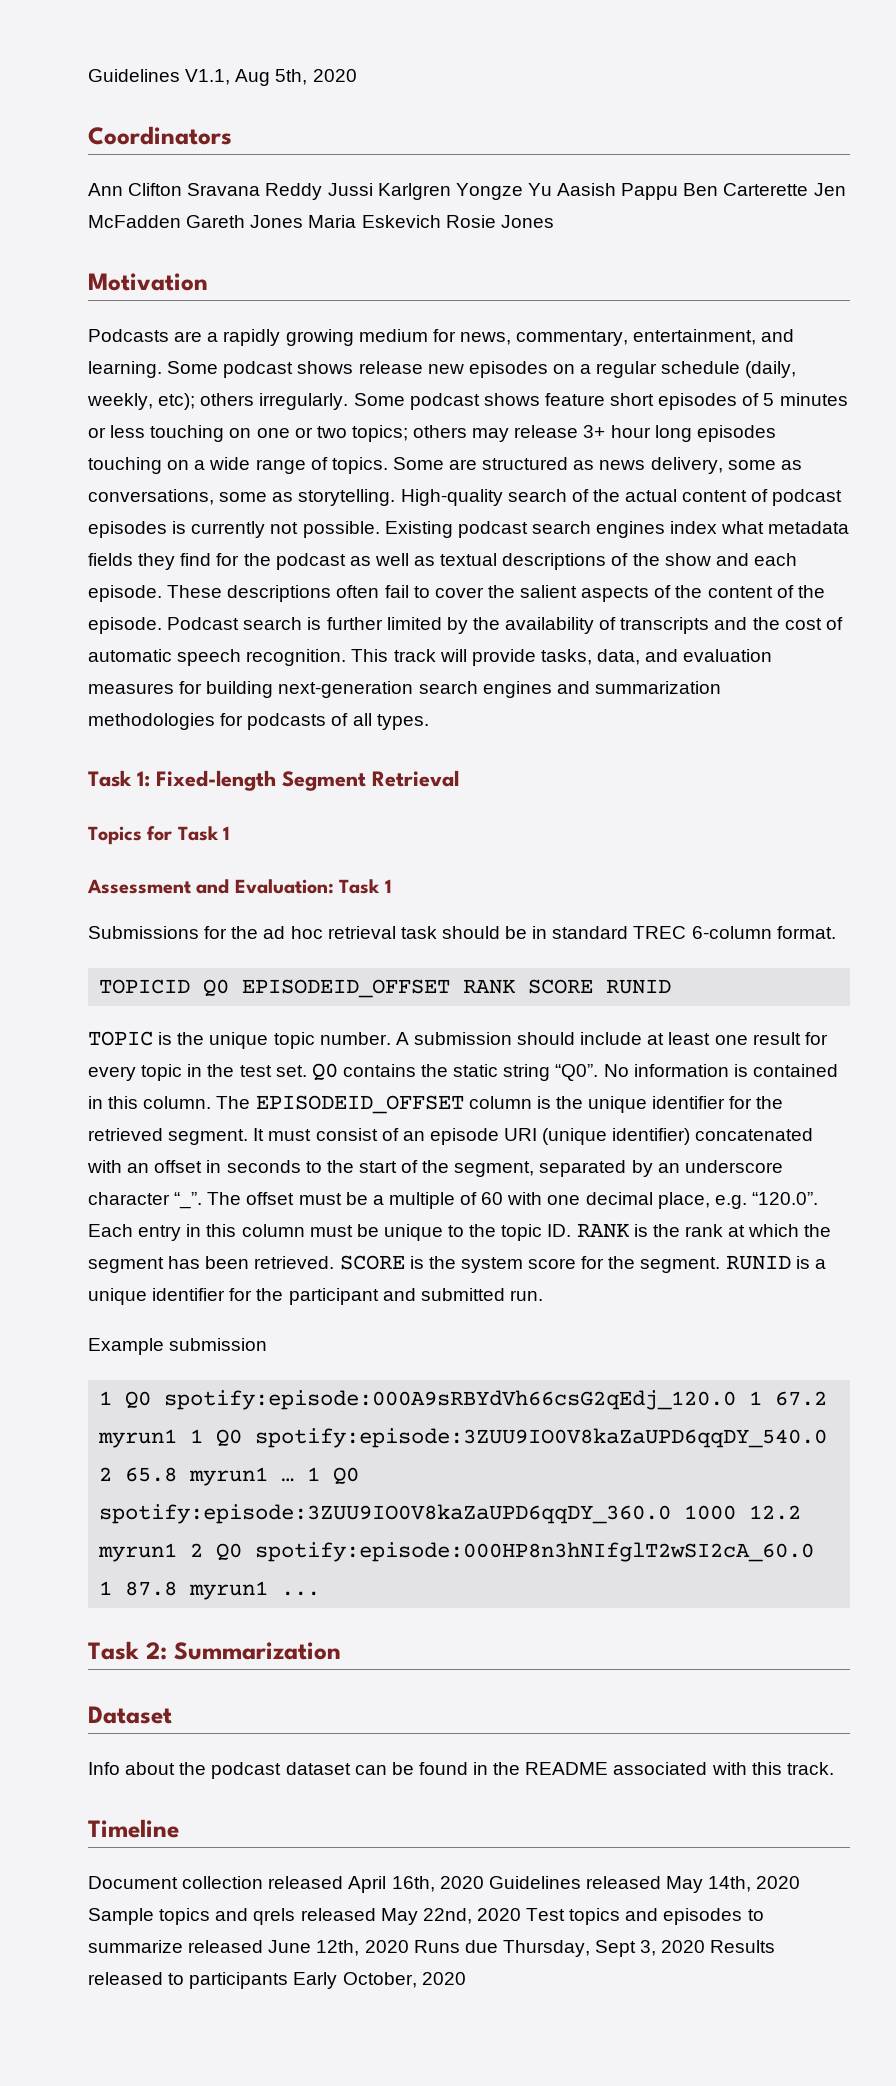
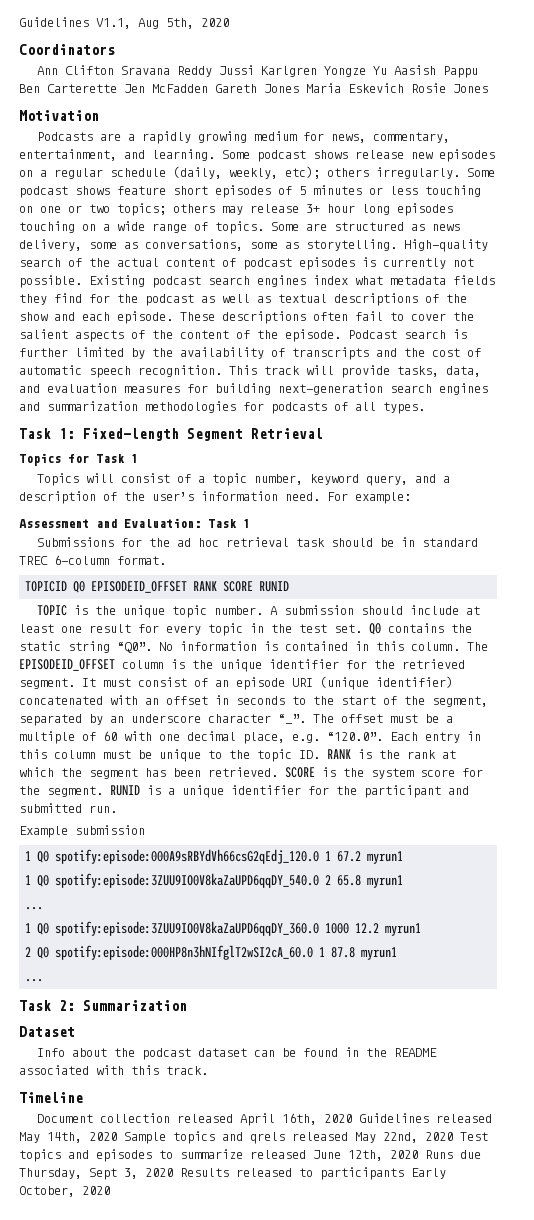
(231, 833) none -> [37,473,451,486] [19,491,411,504] // Topics will consist of a topic number, keyword query, and a description of the user’s information need. For example:
(178, 1438) none -> (404, 857) //
[281,1478,295,1482] … -> [25,907,44,910] // ... //
(178, 1552) none -> (422, 929) //
(269, 1590) none -> (398, 953) //

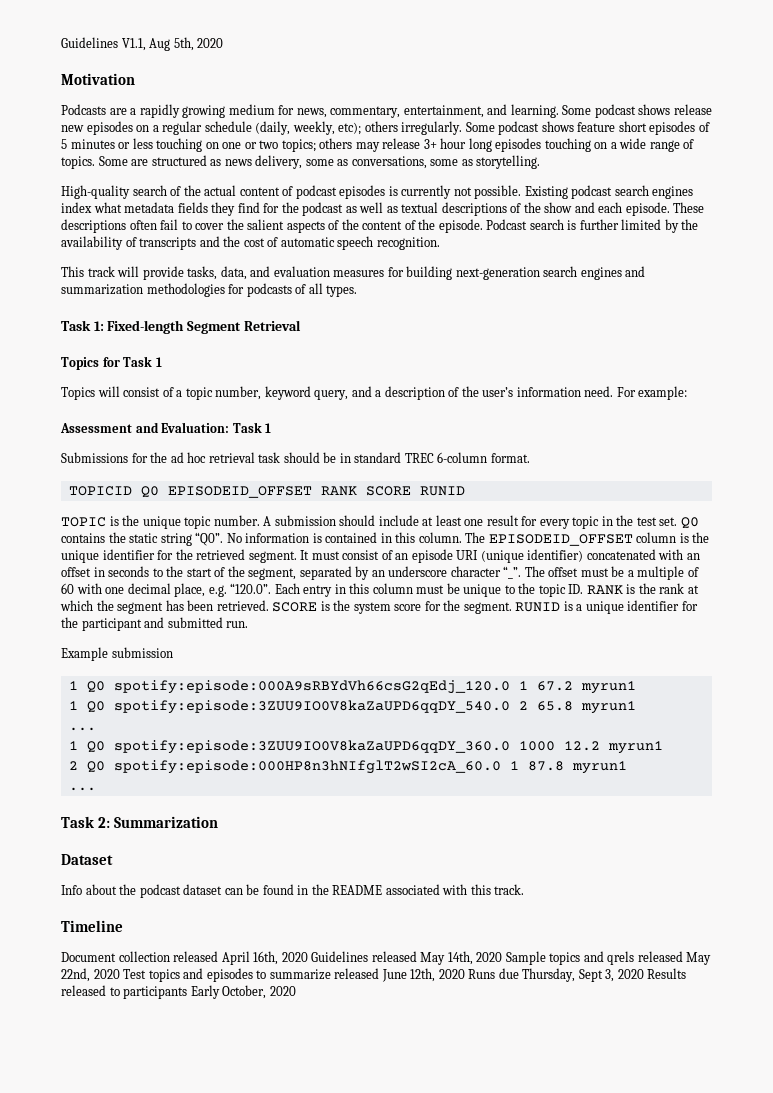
[19,44,115,55] [37,65,479,78] [19,83,488,93] // Coordinators // Ann Clifton Sravana Reddy Jussi Karlgren Yongze Yu Aasish Pappu Ben Carterette Jen McFadden Gareth Jones Maria Eskevich Rosie Jones -> (224, 43) none
(397, 245) none -> (541, 162) //
(222, 371) none -> (440, 243) //

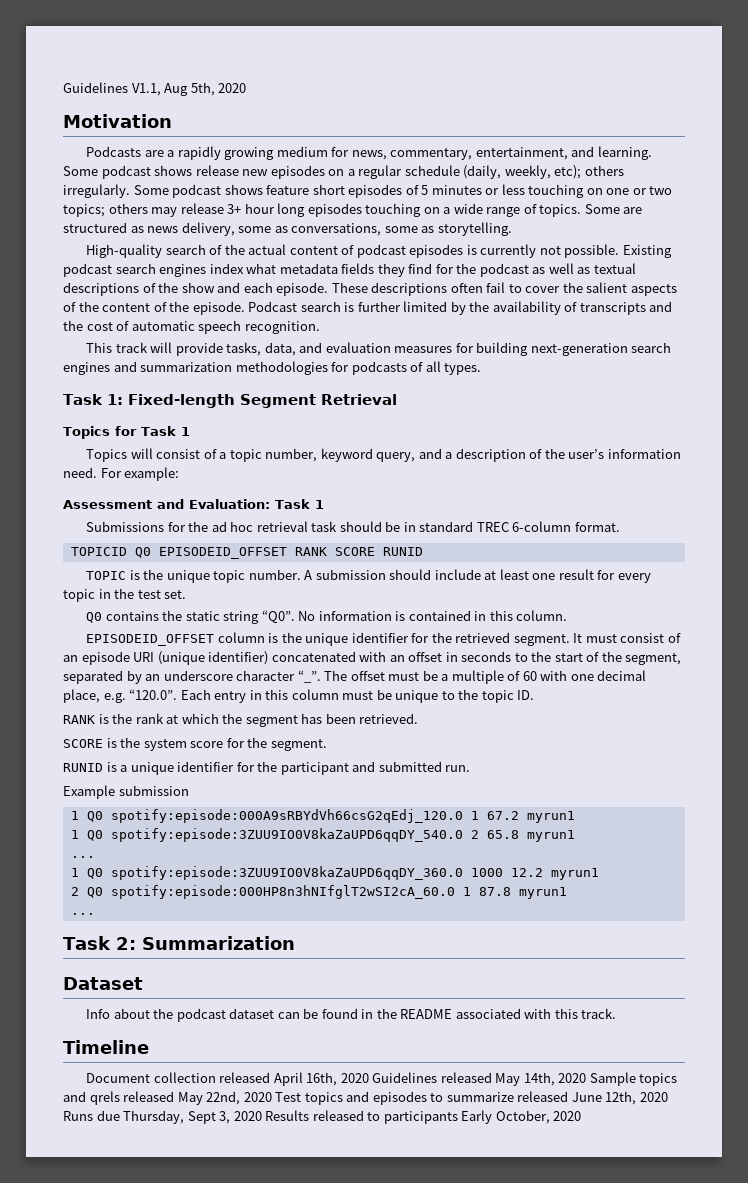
(678, 521) none -> (187, 594) //
[465,532,486,543] The -> (568, 615) //
(584, 589) none -> (535, 695) //
(269, 605) none -> (419, 718) //
(512, 608) none -> (327, 745) //

